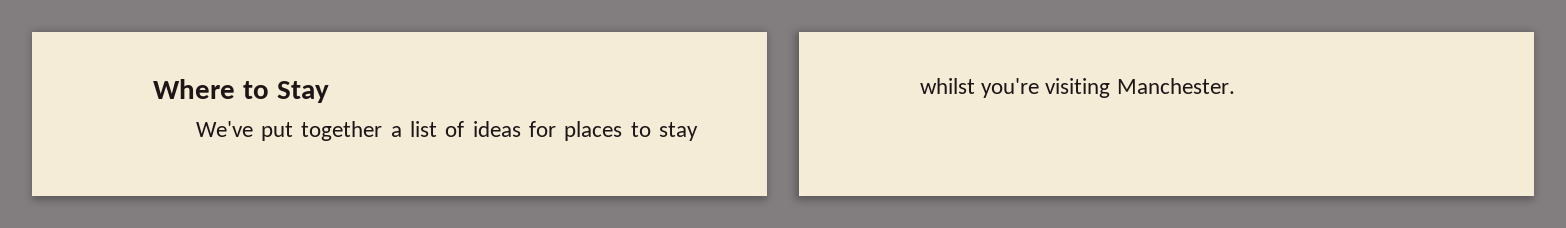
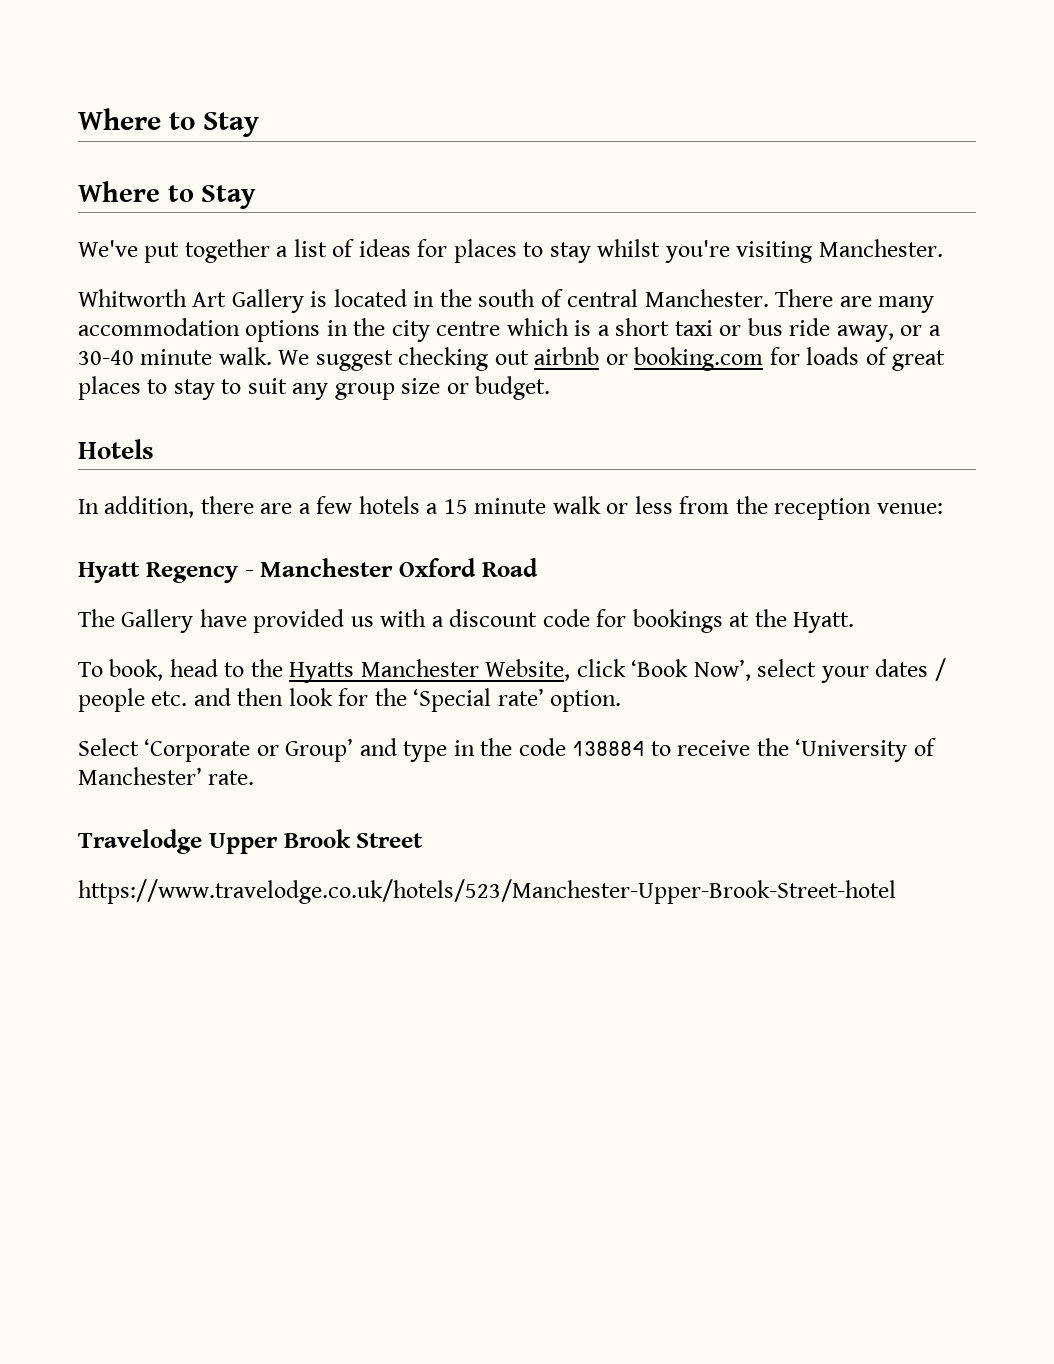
[153,79,329,103] Where to Stay -> [78,108,259,137] [78,181,257,209] Where to Stay // Where to Stay
(1235, 86) none -> [78,289,935,313] [78,318,941,342] [78,347,946,371] [78,376,551,400] [78,439,154,459] [78,496,943,520] [78,558,538,583] [78,609,855,633] [78,658,946,683] [78,688,622,712] [78,738,936,762] [78,767,255,785] [78,829,424,854] [78,879,896,904] // Whitworth Art Gallery is located in the south of central Manchester. There are many accommodation options in the city centre which is a short taxi or bus ride away, or a 30-40 minute walk. We suggest checking out airbnb or booking.com for loads of great places to stay to suit any group size or budget. // Hotels // In addition, there are a few hotels a 15 minute walk or less from the reception venue: // Hyatt Regency - Manchester Oxford Road // The Gallery have provided us with a discount code for bookings at the Hyatt. // To book, head to the Hyatts Manchester Website, click ‘Book Now’, select your dates / people etc. and then look for the ‘Special rate’ option. // Select ‘Corporate or Group’ and type in the code 138884 to receive the ‘University of Manchester’ rate. // Travelodge Upper Brook Street // https://www.travelodge.co.uk/hotels/523/Manchester-Upper-Brook-Street-hotel

